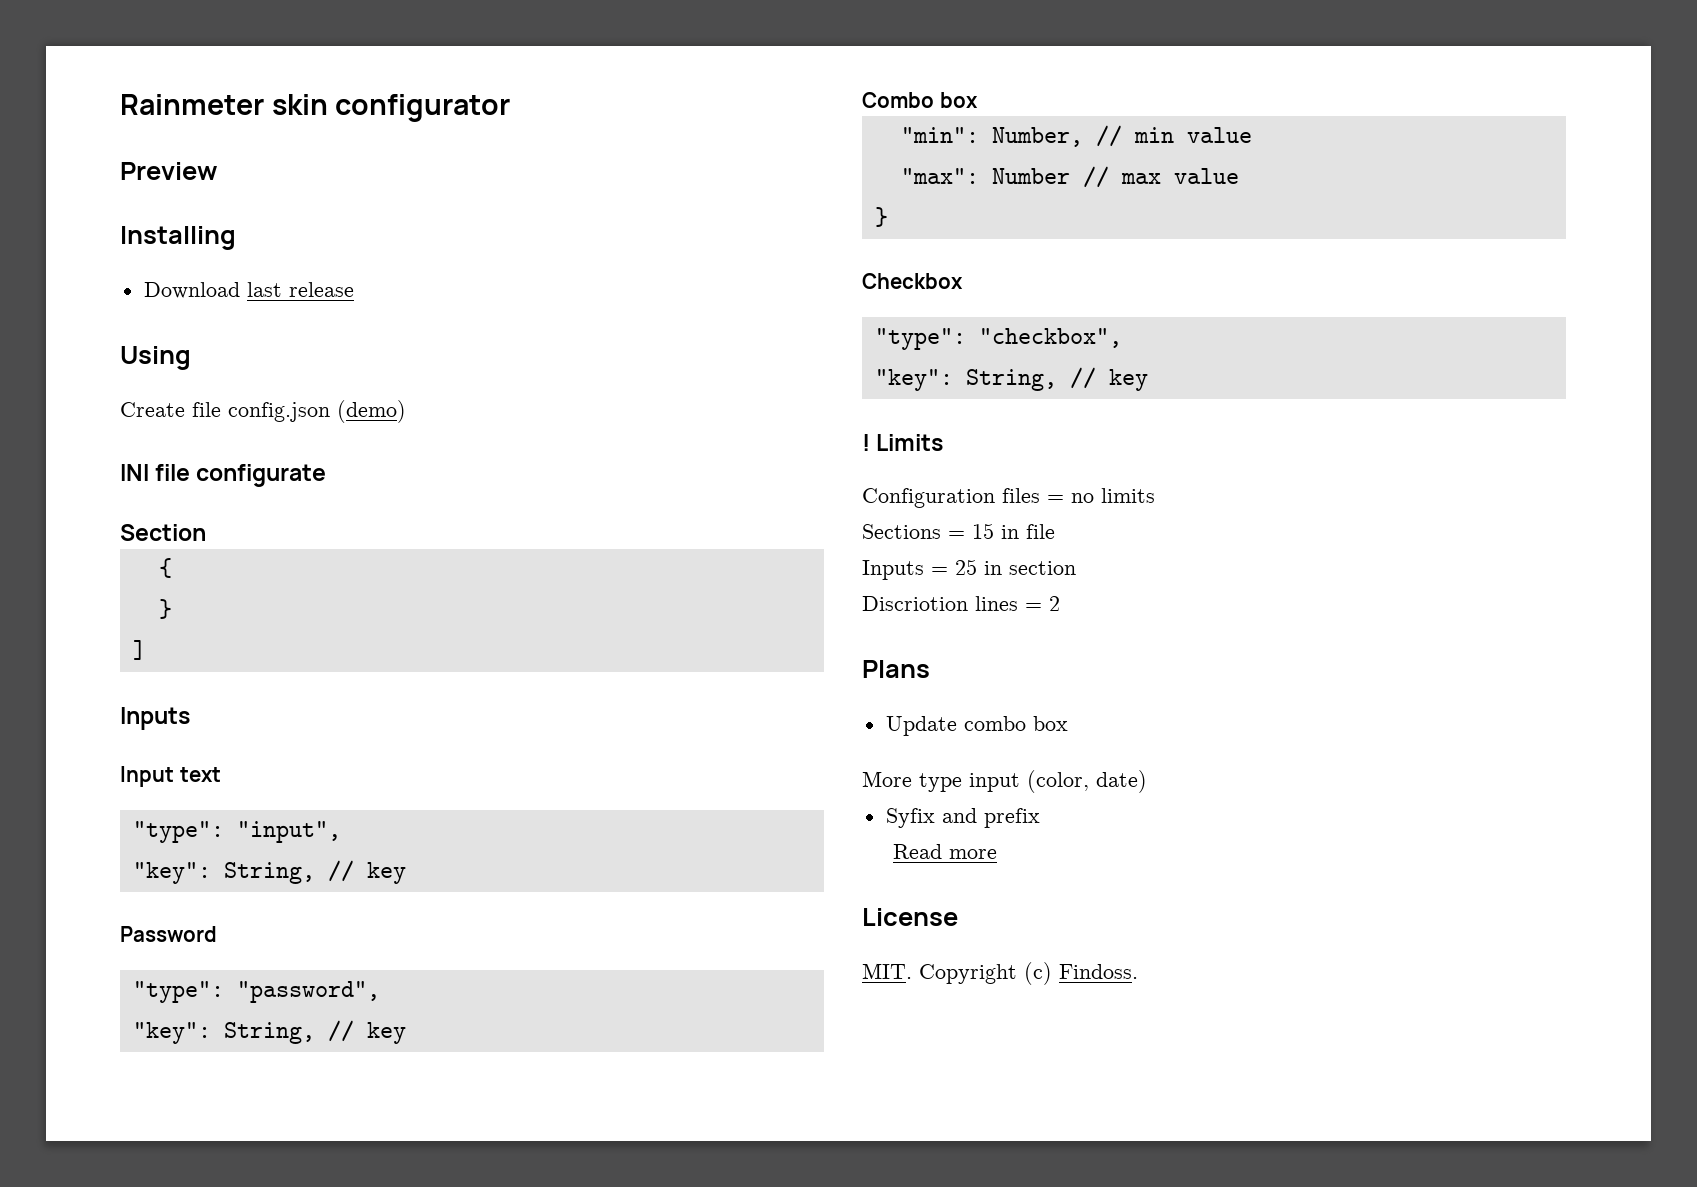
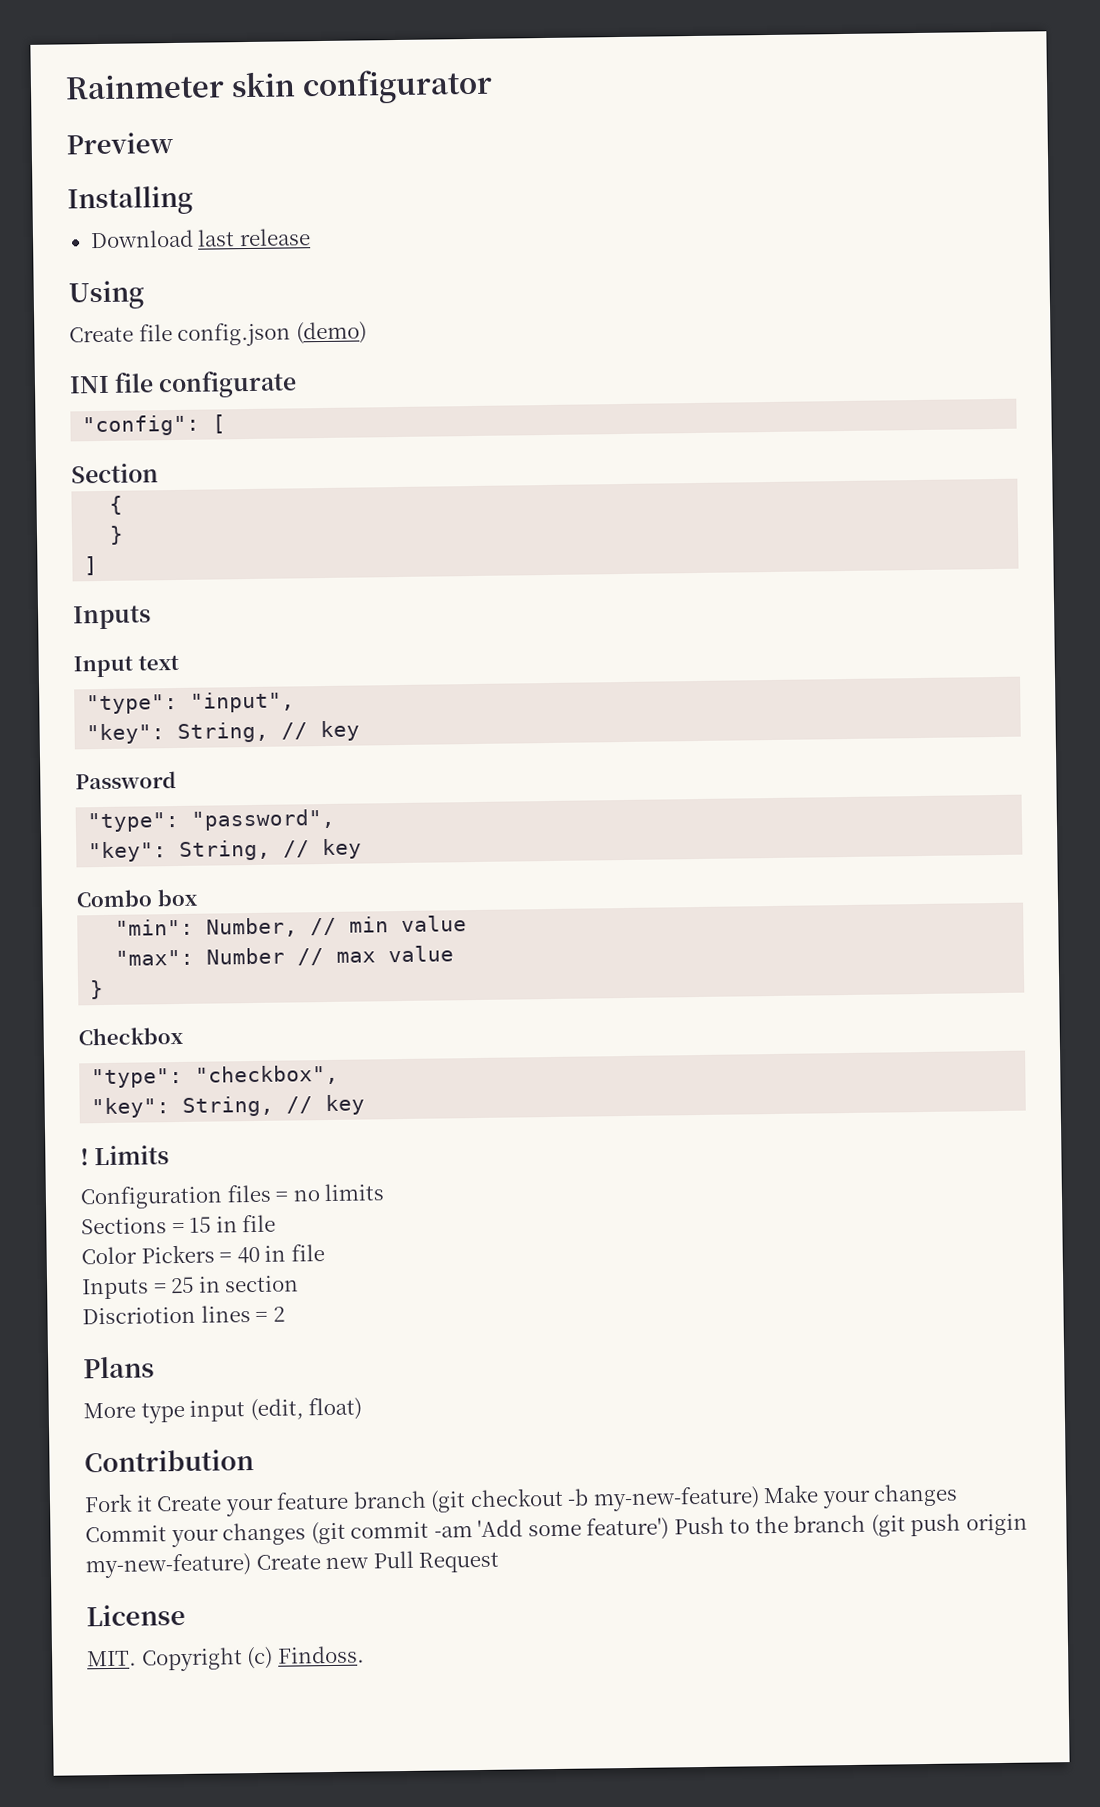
(327, 475) none -> [82,414,227,437] // "config": [
(1055, 531) none -> [81,1244,325,1265] // Color Pickers = 40 in file
[885,716,1068,736] // Update combo box -> (155, 1367) none
[1027,770,1147,793] [885,808,1040,828] [892,844,997,859] (color, date) // Syfix and prefix // Read more -> [249,1397,363,1422] [84,1449,254,1473] [84,1483,959,1517] [85,1513,1029,1548] [85,1550,500,1579] (edit, float) // Сontribution // Fork it Create your feature branch (git checkout -b my-new-feature) Make your changes Commit your changes (git commit -am 'Add some feature') Push to the branch (git push origin my-new-feature) Create new Pull Request

